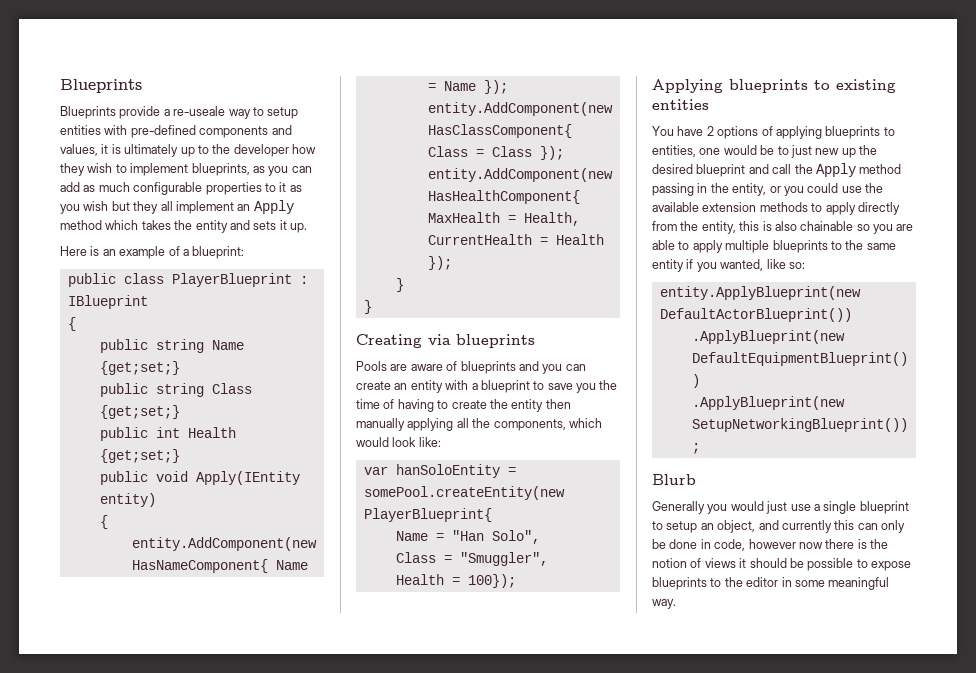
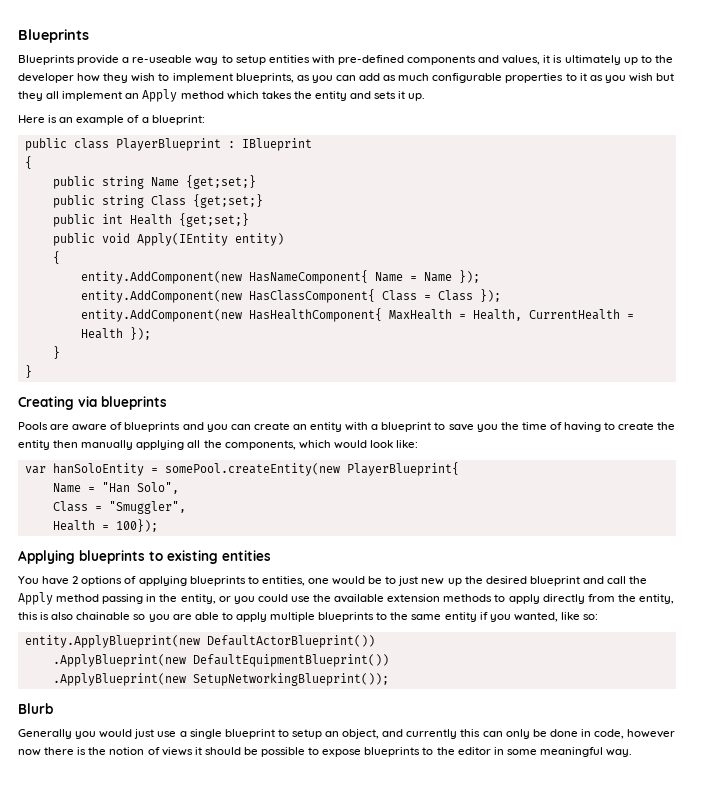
[173,106,226,116] re-useale -> [132,55,193,63] re-useable

